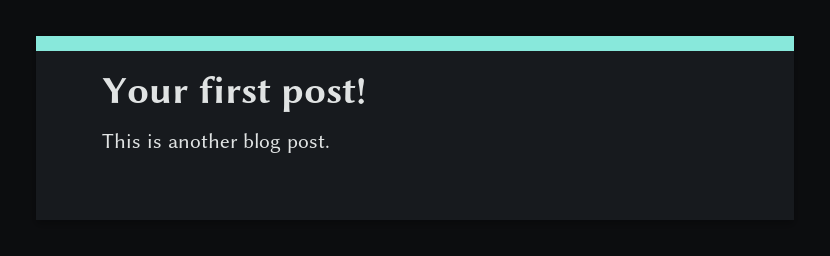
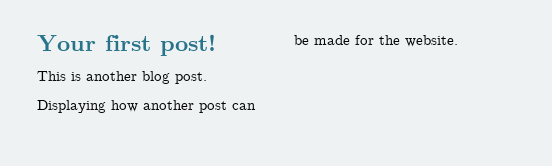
(331, 144) none -> [37,100,256,113] [294,35,458,47] // Displaying how another post can be made for the website.

